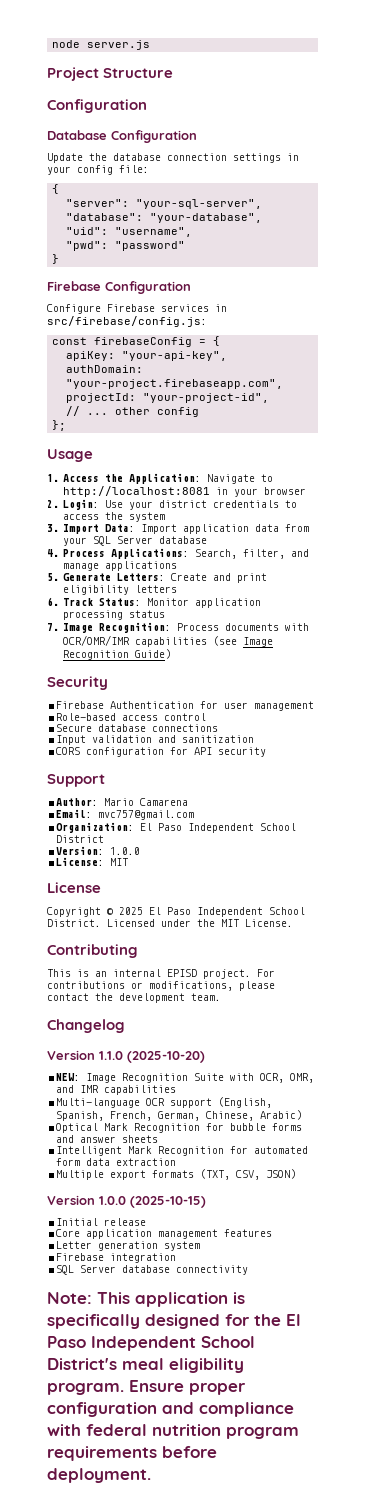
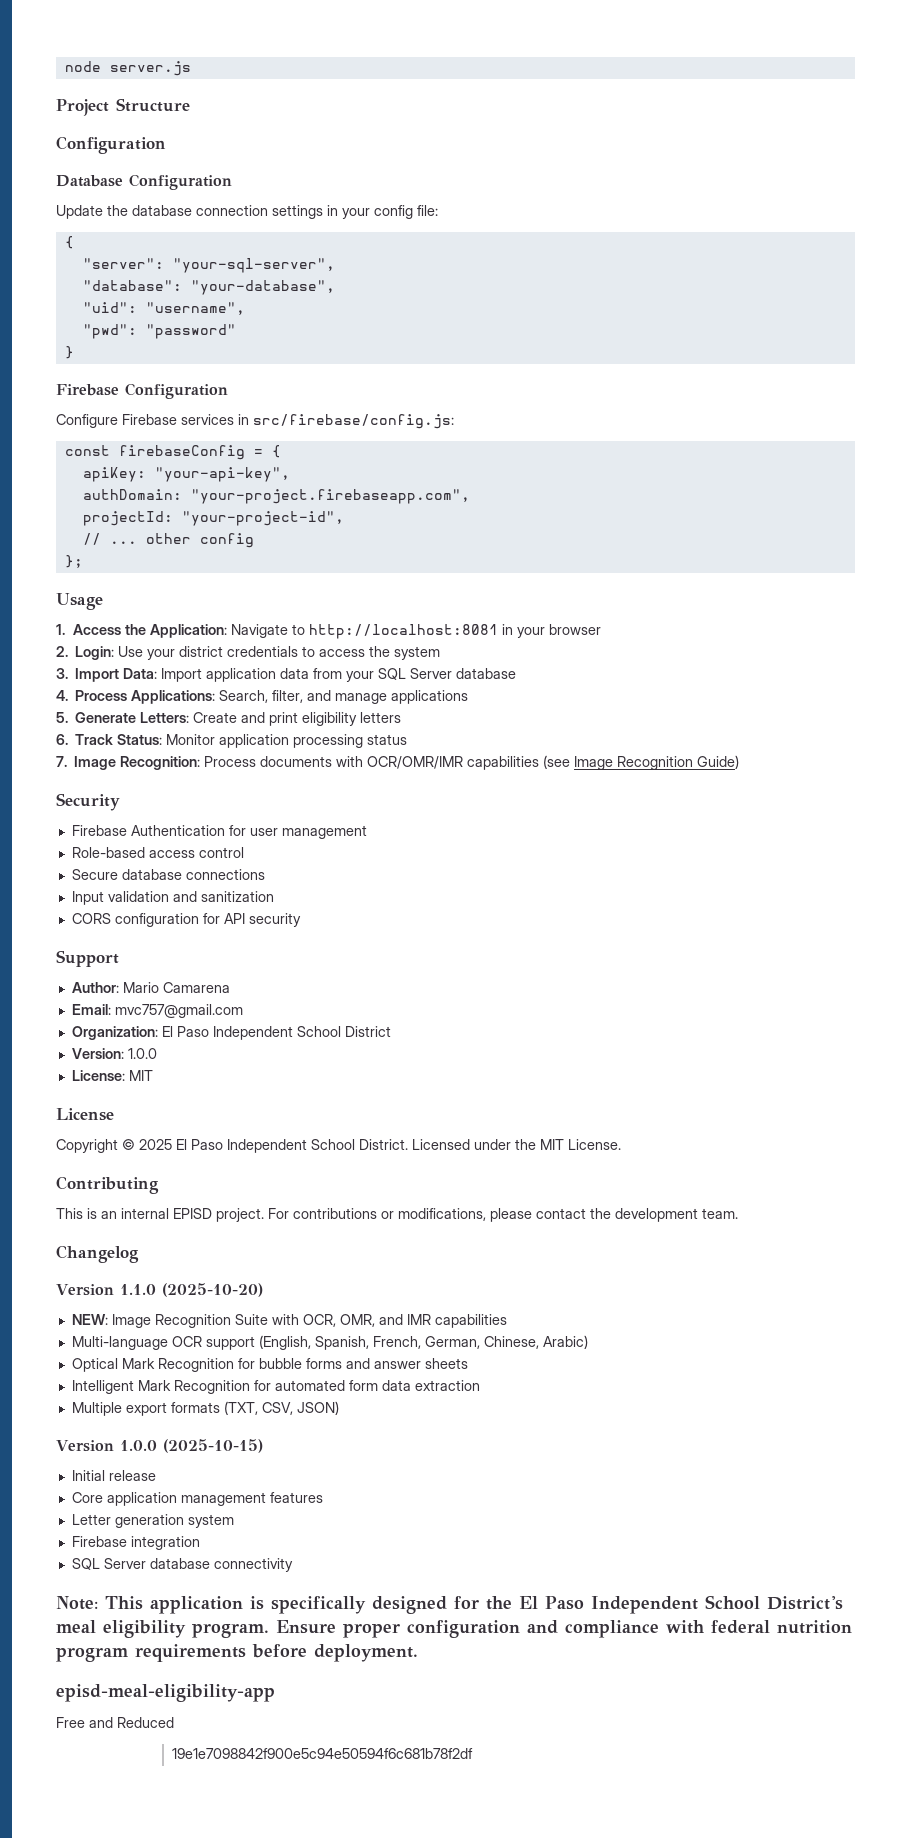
(151, 1475) none -> [56,1684,275,1702] [56,1717,174,1728] [171,1748,473,1759] // episd-meal-eligibility-app // Free and Reduced // 19e1e7098842f900e5c94e50594f6c681b78f2df

